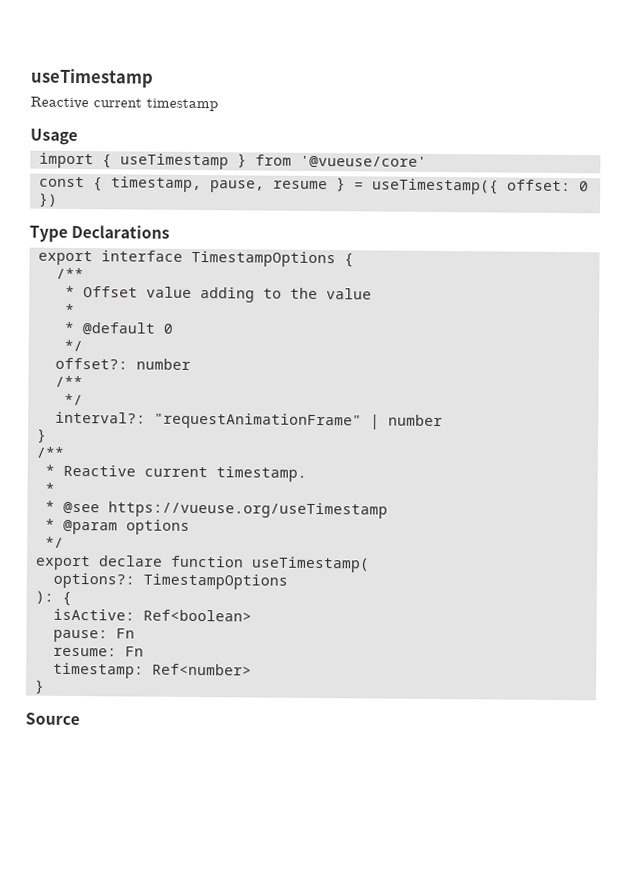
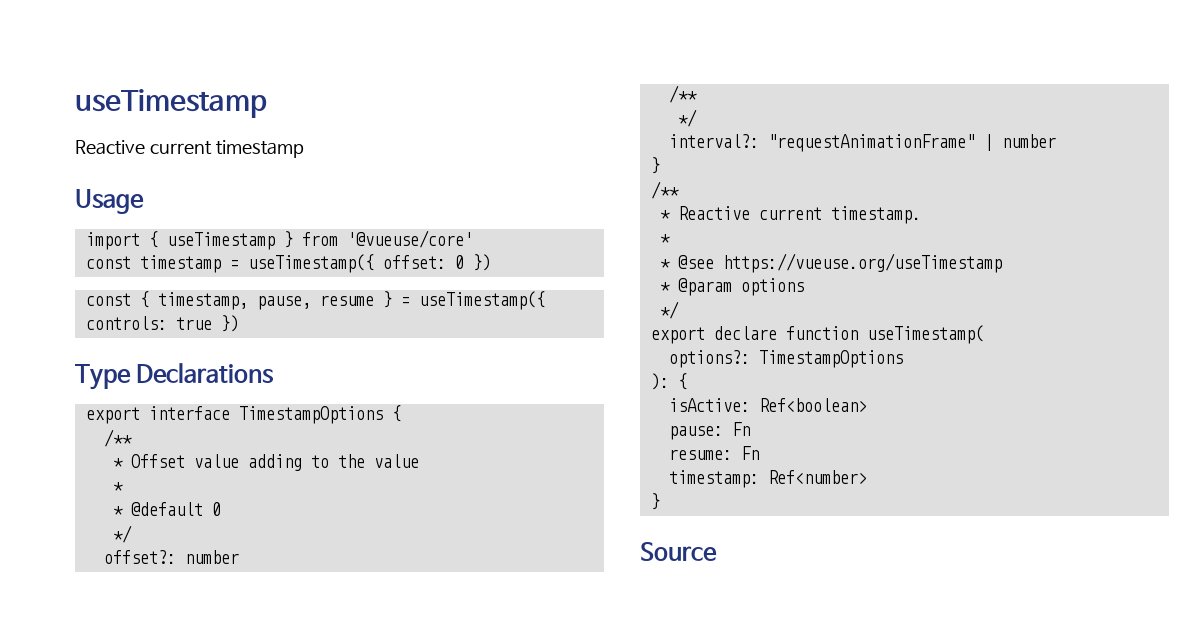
(427, 162) none -> [85,254,491,273] // const timestamp = useTimestamp({ offset: 0 })
[507,179,589,192] offset: 0 -> [85,316,212,330] controls: true

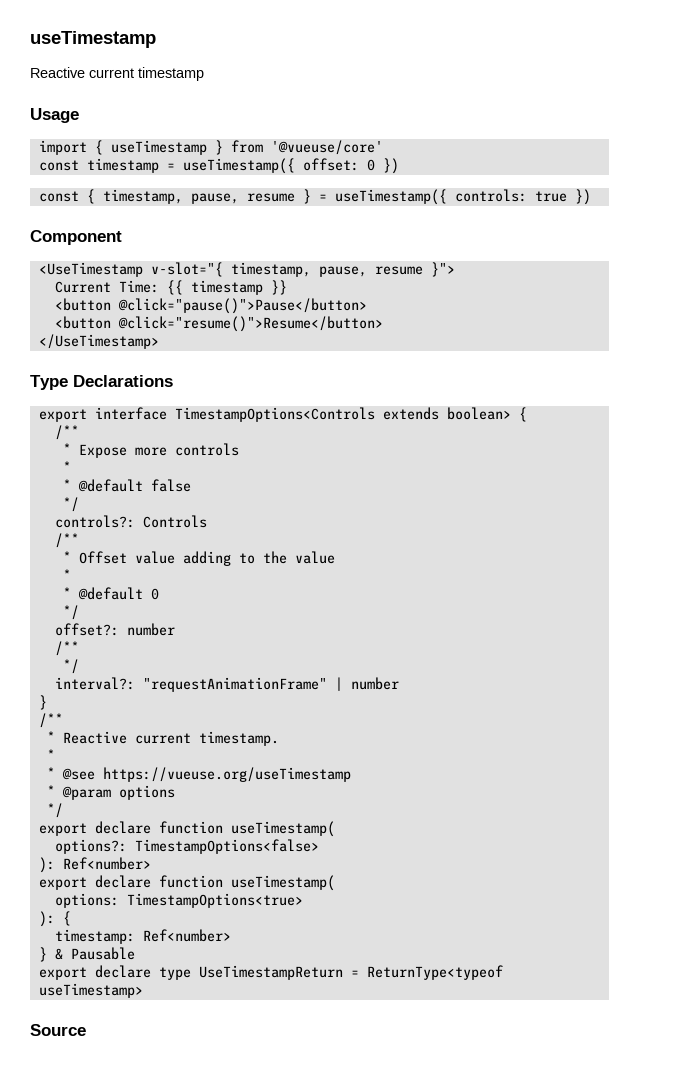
(239, 323) none -> [30,230,122,245] [38,262,455,277] [54,280,287,295] [54,298,367,314] [54,316,383,332] [38,334,159,349] // Component // <UseTimestamp v-slot="{ timestamp, pause, resume }"> // Current Time: {{ timestamp }} // <button @click="pause()">Pause</button> // <button @click="resume()">Resume</button> // </UseTimestamp>
[238,406,383,424] TimestampOptions -> [174,407,511,422] TimestampOptions<Controls extends boolean>
(132, 438) none -> [62,443,239,458] [62,461,71,473] [62,479,191,492] [62,497,79,512] [54,515,207,528] [54,533,79,548] // * Expose more controls // * // * @default false // */ // controls?: Controls // /**
[758,350,903,368] [650,373,687,390] [668,398,867,412] [668,422,750,440] [668,446,759,460] [668,470,867,488] [650,493,660,510] TimestampOptions // ): { // isActive: Ref<boolean> // pause: Fn // resume: Fn // timestamp: Ref<number> // } -> [134,839,319,854] [38,857,151,873] [38,875,335,891] [54,893,303,908] [38,911,71,927] [54,929,231,944] [38,947,135,962] [38,965,503,980] [38,983,143,998] TimestampOptions<false> // ): Ref<number> // export declare function useTimestamp( // options: TimestampOptions<true> // ): { // timestamp: Ref<number> // } & Pausable // export declare type UseTimestampReturn = ReturnType<typeof useTimestamp>

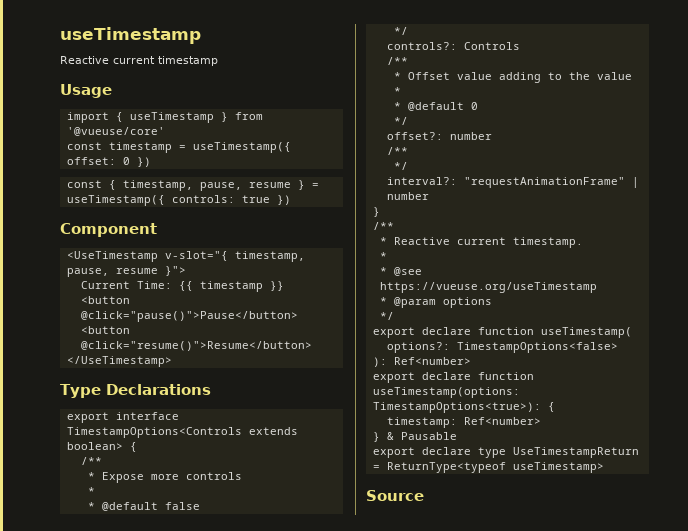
[230,875,335,891] [54,893,303,908] [38,911,55,927] useTimestamp( // options: TimestampOptions<true> // ): -> [372,387,520,398] [372,402,541,413] useTimestamp(options: TimestampOptions<true>):

